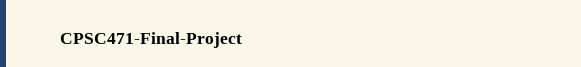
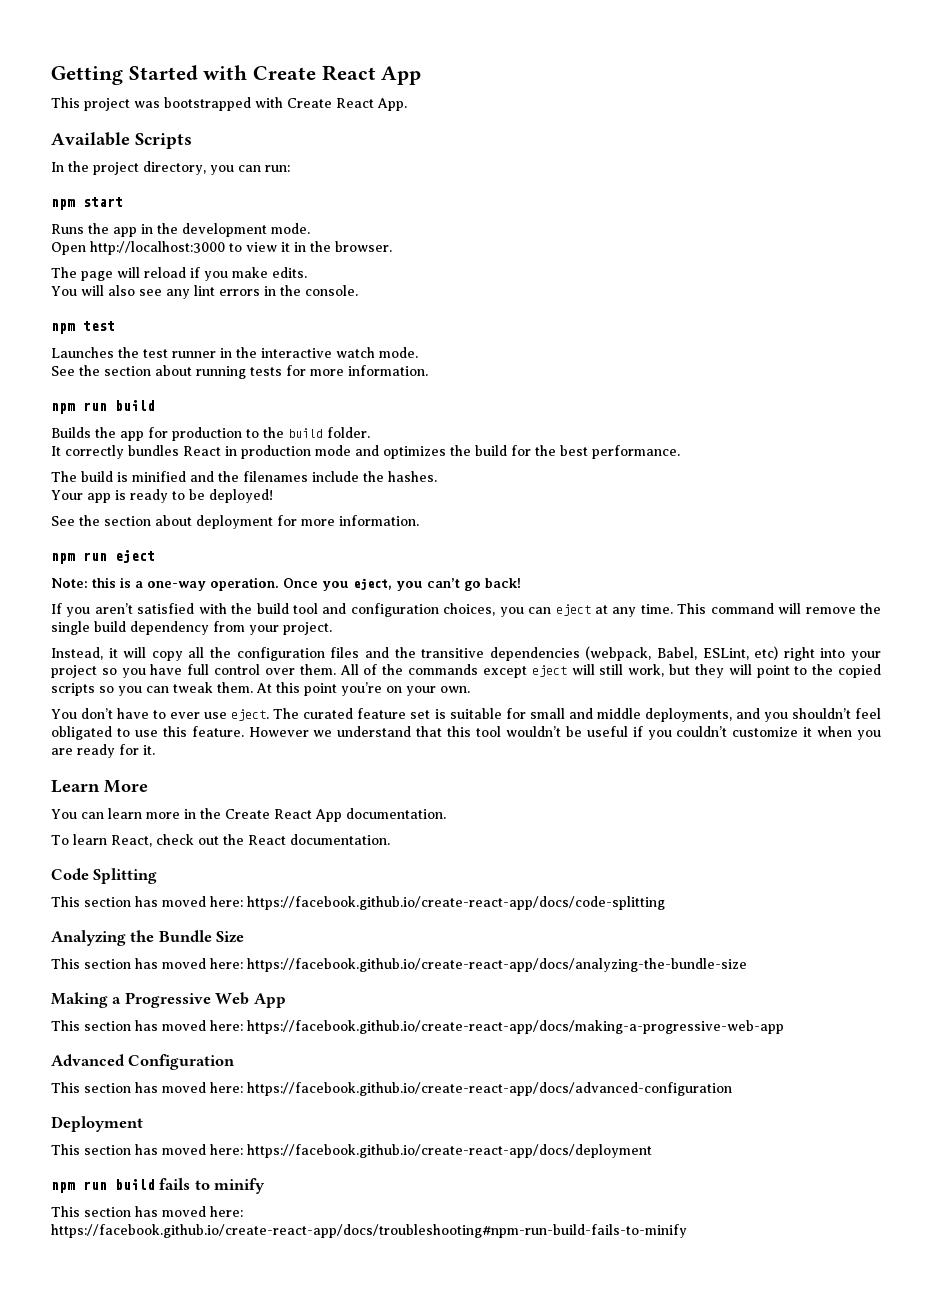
[60,32,242,48] CPSC471-Final-Project -> [51,65,422,85] [51,97,407,111] [51,132,192,149] [51,161,290,175] [51,197,123,210] [51,223,310,237] [51,241,392,255] [51,267,307,281] [51,285,358,299] [51,321,115,334] [51,347,418,358] [51,365,428,379] [51,400,155,414] [51,427,370,441] [51,445,680,459] [51,471,437,482] [51,489,273,503] [51,515,419,529] [51,550,155,564] [51,577,521,591] [51,603,882,617] [51,621,332,635] [51,646,881,661] [51,664,882,678] [51,682,470,696] [51,708,881,722] [51,726,881,740] [51,744,155,758] [51,780,148,793] [51,808,446,822] [51,834,390,847] [51,868,158,884] [51,896,665,910] [51,930,245,946] [51,958,747,972] [51,992,286,1008] [51,1020,784,1034] [51,1054,236,1070] [51,1082,732,1096] [51,1116,143,1132] [51,1144,652,1158] [51,1178,266,1194] [51,1206,243,1217] [51,1224,687,1238] Getting Started with Create React App // This project was bootstrapped with Create React App. // Available Scripts // In the project directory, you can run: // npm start // Runs the app in the development mode. // Open http://localhost:3000 to view it in the browser. // The page will reload if you make edits. // You will also see any lint errors in the console. // npm test // Launches the test runner in the interactive watch mode. // See the section about running tests for more information. // npm run build // Builds the app for production to the build folder. // It correctly bundles React in production mode and optimizes the build for the best performance. // The build is minified and the filenames include the hashes. // Your app is ready to be deployed! // See the section about deployment for more information. // npm run eject // Note: this is a one-way operation. Once you eject, you can’t go back! // If you aren’t satisfied with the build tool and configuration choices, you can eject at any time. This command will remove the single build dependency from your project. // Instead, it will copy all the configuration files and the transitive dependencies (webpack, Babel, ESLint, etc) right into your project so you have full control over them. All of the commands except eject will still work, but they will point to the copied scripts so you can tweak them. At this point you’re on your own. // You don’t have to ever use eject. The curated feature set is suitable for small and middle deployments, and you shouldn’t feel obligated to use this feature. However we understand that this tool wouldn’t be useful if you couldn’t customize it when you are ready for it. // Learn More // You can learn more in the Create React App documentation. // To learn React, check out the React documentation. // Code Splitting // This section has moved here: https://facebook.github.io/create-react-app/docs/code-splitting // Analyzing the Bundle Size // This section has moved here: https://facebook.github.io/create-react-app/docs/analyzing-the-bundle-size // Making a Progressive Web App // This section has moved here: https://facebook.github.io/create-react-app/docs/making-a-progressive-web-app // Advanced Configuration // This section has moved here: https://facebook.github.io/create-react-app/docs/advanced-configuration // Deployment // This section has moved here: https://facebook.github.io/create-react-app/docs/deployment // npm run build fails to minify // This section has moved here: https://facebook.github.io/create-react-app/docs/troubleshooting#npm-run-build-fails-to-minify

